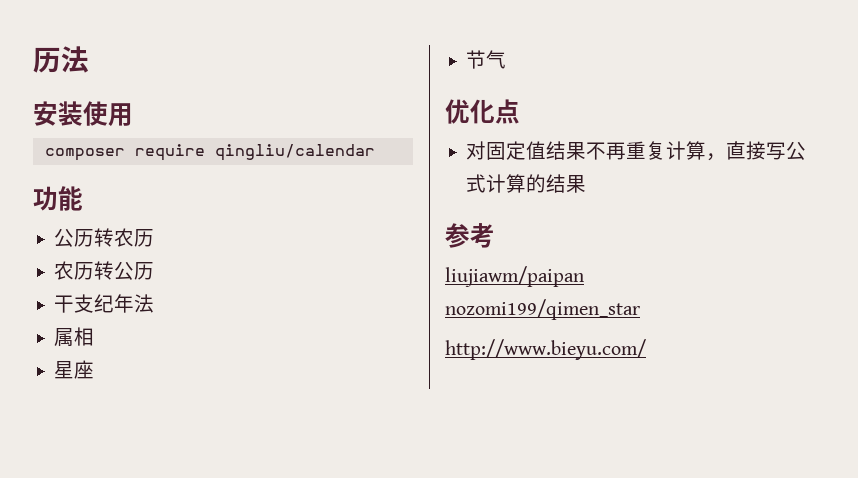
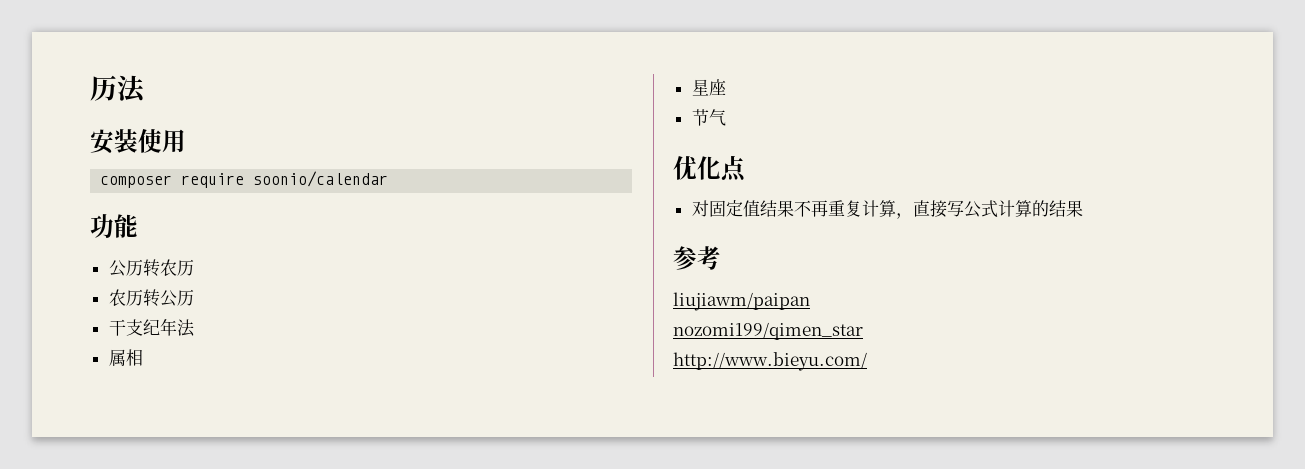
[214,144,375,161] qingliu/calendar -> [253,171,389,187] soonio/calendar

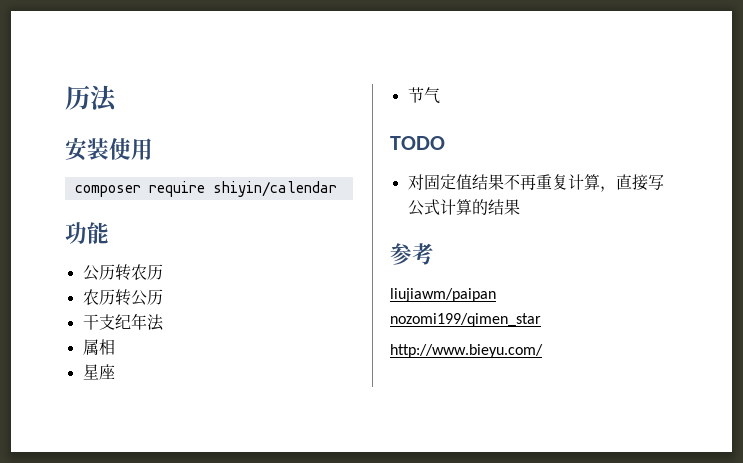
[253,171,389,187] soonio/calendar -> [212,181,337,197] shiyin/calendar
[673,155,746,182] 优化点 -> [390,136,445,150] TODO

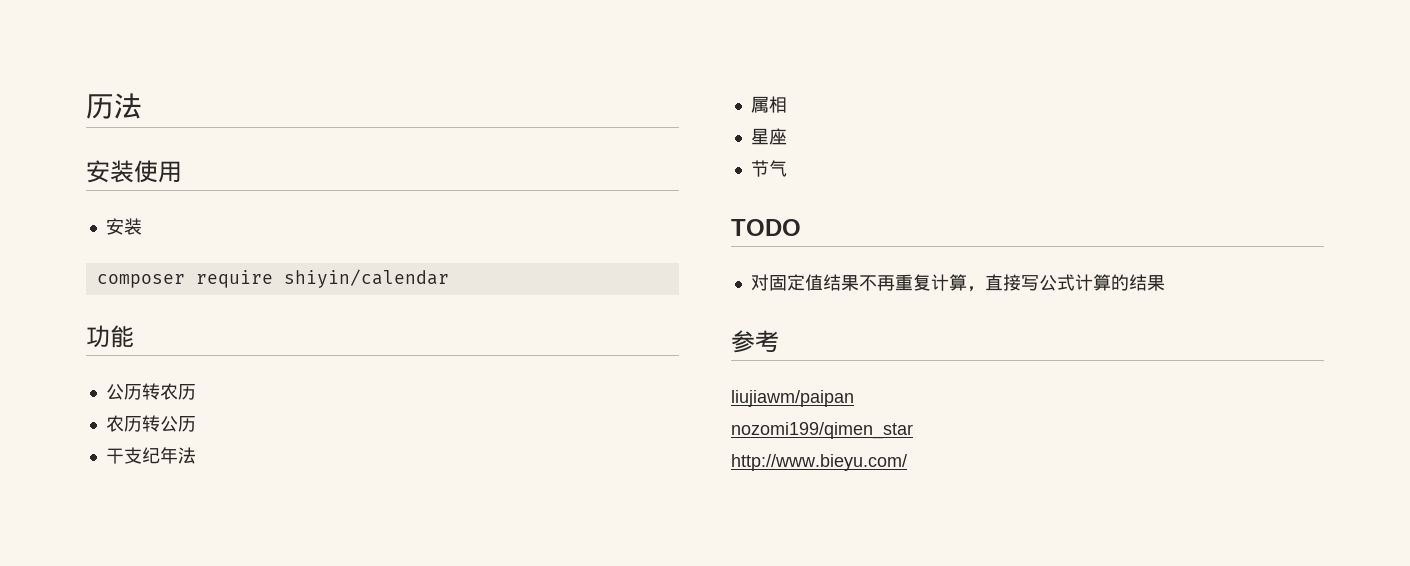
(153, 149) none -> [105,218,142,235] // 安装

